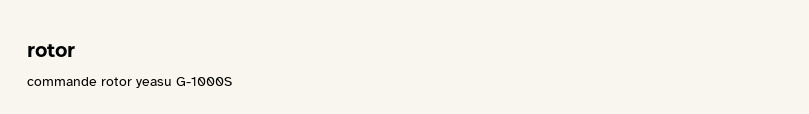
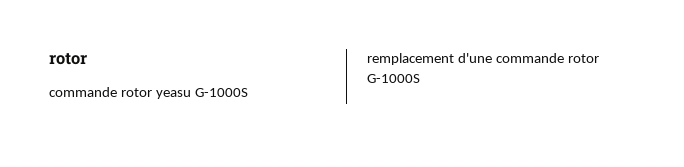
(232, 81) none -> [367,53,599,65] [367,74,420,83] remplacement d'une commande rotor G-1000S

